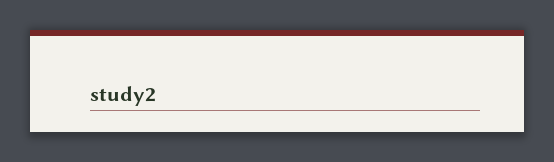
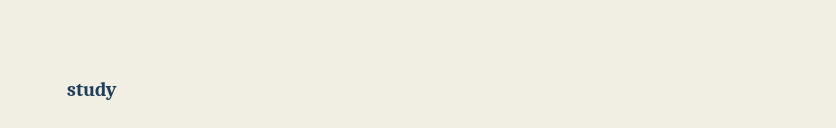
[90,86,156,106] study2 -> [67,81,117,100] study

